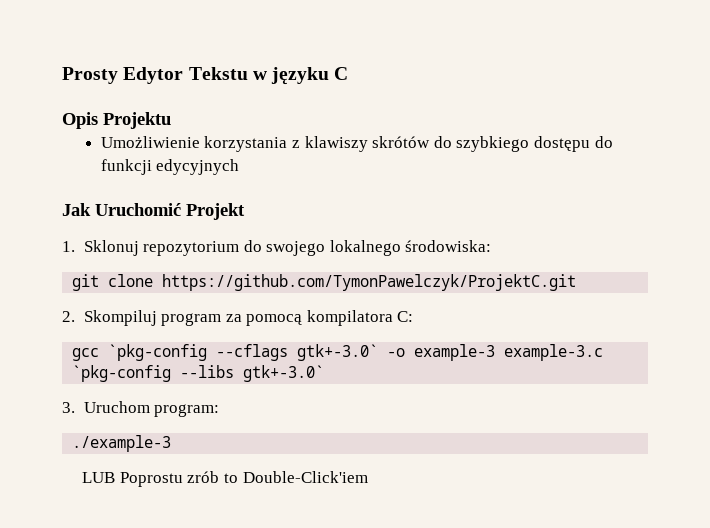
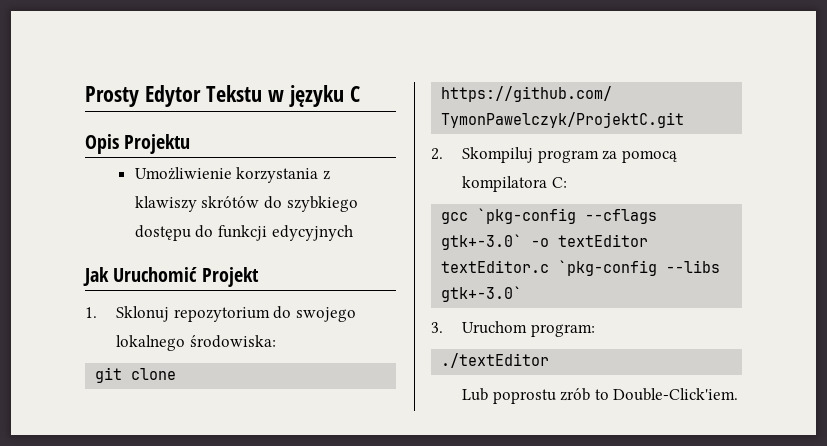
[414,344,604,361] example-3 example-3.c -> [558,234,649,247] [441,260,550,273] textEditor textEditor.c
[72,435,172,452] [82,472,183,487] ./example-3 // LUB Poprostu -> [441,353,550,368] [462,388,556,404] ./textEditor // Lub poprostu
[242,471,368,483] Double-Click'iem -> [613,388,739,401] Double-Click'iem.

